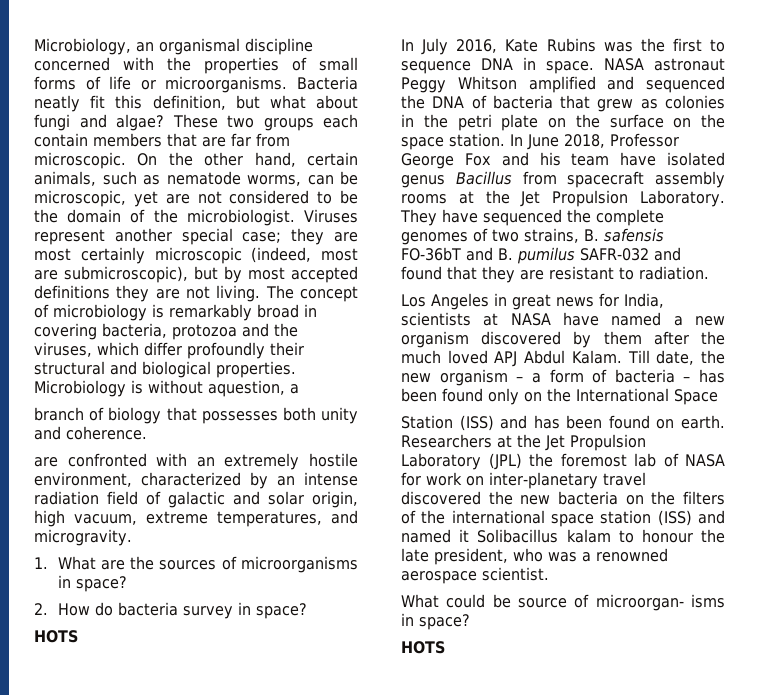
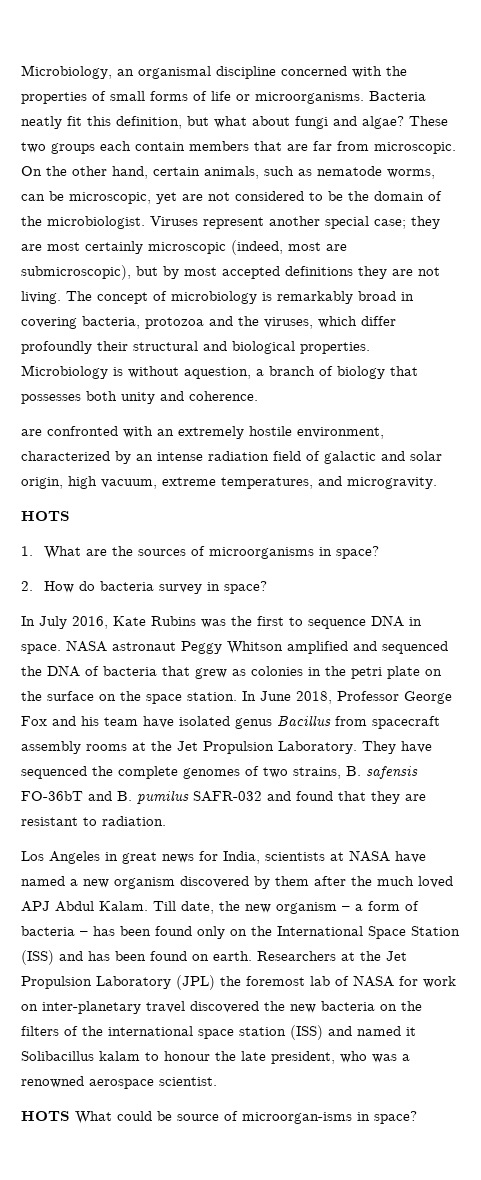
(299, 389) // -> (264, 372) none
(132, 537) none -> [21,511,70,521] // HOTS
[34,630,78,643] // HOTS -> (267, 587) none
(718, 397) // -> (406, 932) none
(549, 574) none -> [21,1111,70,1121] HOTS
[595,594,725,611] [401,613,470,630] [401,641,445,654] microorgan- isms in space? // HOTS -> [242,1111,417,1124] microorgan-isms in space?

